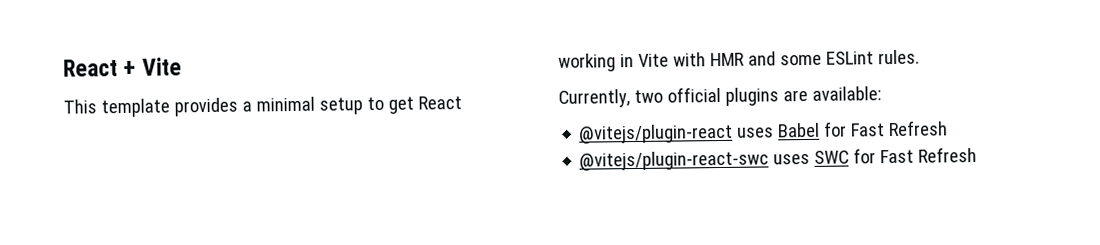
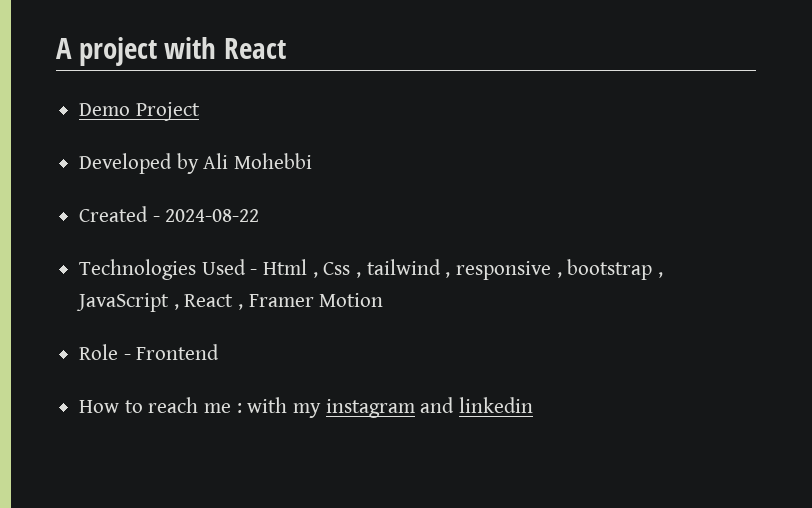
[63,57,182,77] [63,96,462,118] [558,49,920,72] [558,86,882,108] [579,120,949,144] [579,147,978,171] React + Vite // This template provides a minimal setup to get React working in Vite with HMR and some ESLint rules. // Currently, two official plugins are available: // @vitejs/plugin-react uses Babel for Fast Refresh // @vitejs/plugin-react-swc uses SWC for Fast Refresh -> [56,37,287,66] [79,102,200,121] [79,153,313,174] [79,206,260,222] [79,259,664,280] [76,293,384,312] [79,344,220,360] [79,397,534,418] A project with React // Demo Project // Developed by Ali Mohebbi // Created - 2024-08-22 // Technologies Used - Html , Css , tailwind , responsive , bootstrap , JavaScript , React , Framer Motion // Role - Frontend // How to reach me : with my instagram and linkedin

